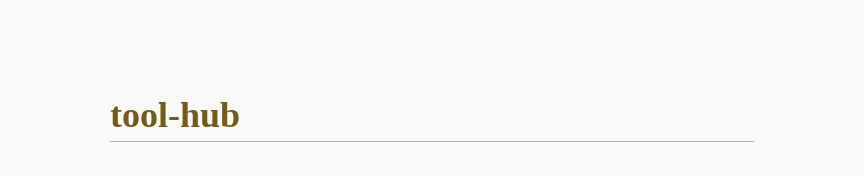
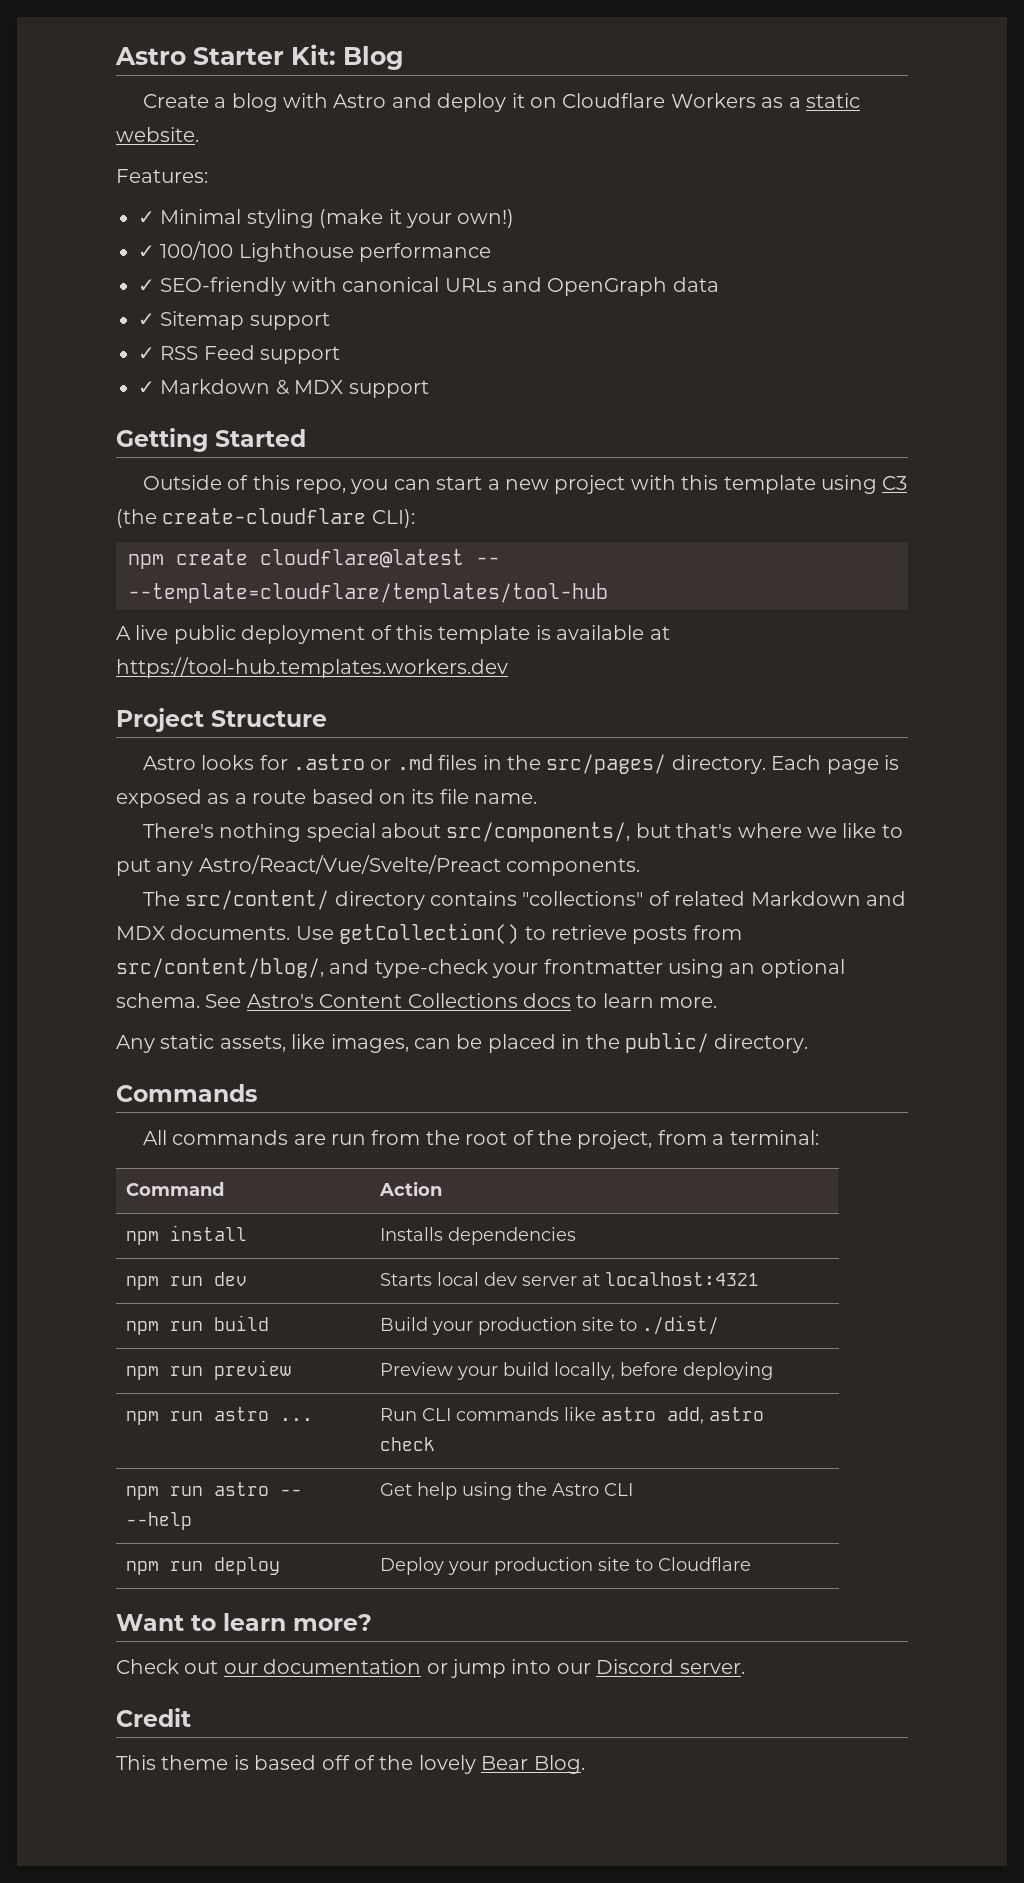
[110,102,240,127] tool-hub -> [115,44,404,70] [142,93,861,112] [116,127,199,142] [116,169,208,183] [138,209,515,228] [138,241,492,262] [138,277,719,296] [138,311,330,330] [138,345,341,364] [138,379,429,398] [116,428,306,452] [142,475,908,494] [116,508,415,528] [128,549,500,569] [128,583,608,603] [116,625,670,644] [116,657,508,678] [116,708,327,732] [142,754,900,774] [116,789,538,808] [142,822,903,842] [116,855,641,876] [142,890,907,910] [116,923,742,944] [116,958,845,978] [116,993,718,1008] [116,1032,809,1053] [116,1084,257,1102] [142,1130,819,1149] [125,1182,224,1196] [378,1181,442,1196] [125,1225,247,1245] [379,1227,576,1245] [125,1272,247,1290] [379,1272,759,1286] [125,1315,269,1335] [379,1315,719,1335] [125,1360,291,1380] [379,1362,773,1380] [125,1407,313,1425] [379,1407,764,1424] [379,1437,435,1451] [125,1482,302,1500] [125,1512,192,1530] [379,1482,633,1500] [125,1557,280,1575] [379,1557,751,1575] [116,1613,372,1631] [116,1659,745,1678] [116,1708,191,1727] [116,1755,585,1774] Astro Starter Kit: Blog // Create a blog with Astro and deploy it on Cloudflare Workers as a static website. // Features: // ✓ Minimal styling (make it your own!) // ✓ 100/100 Lighthouse performance // ✓ SEO-friendly with canonical URLs and OpenGraph data // ✓ Sitemap support // ✓ RSS Feed support // ✓ Markdown & MDX support // Getting Started // Outside of this repo, you can start a new project with this template using C3 (the create-cloudflare CLI): // npm create cloudflare@latest -- --template=cloudflare/templates/tool-hub // A live public deployment of this template is available at https://tool-hub.templates.workers.dev // Project Structure // Astro looks for .astro or .md files in the src/pages/ directory. Each page is exposed as a route based on its file name. // There's nothing special about src/components/, but that's where we like to put any Astro/React/Vue/Svelte/Preact components. // The src/content/ directory contains "collections" of related Markdown and MDX documents. Use getCollection() to retrieve posts from src/content/blog/, and type-check your frontmatter using an optional schema. See Astro's Content Collections docs to learn more. // Any static assets, like images, can be placed in the public/ directory. // Commands // All commands are run from the root of the project, from a terminal: // Command | Action // npm install | Installs dependencies // npm run dev | Starts local dev server at localhost:4321 // npm run build | Build your production site to ./dist/ // npm run preview | Preview your build locally, before deploying // npm run astro ... | Run CLI commands like astro add, astro check // npm run astro -- --help | Get help using the Astro CLI // npm run deploy | Deploy your production site to Cloudflare // Want to learn more? // Check out our documentation or jump into our Discord server. // Credit // This theme is based off of the lovely Bear Blog.

